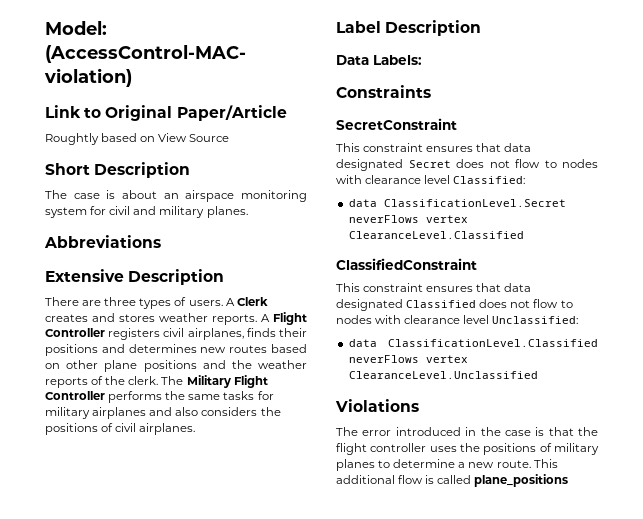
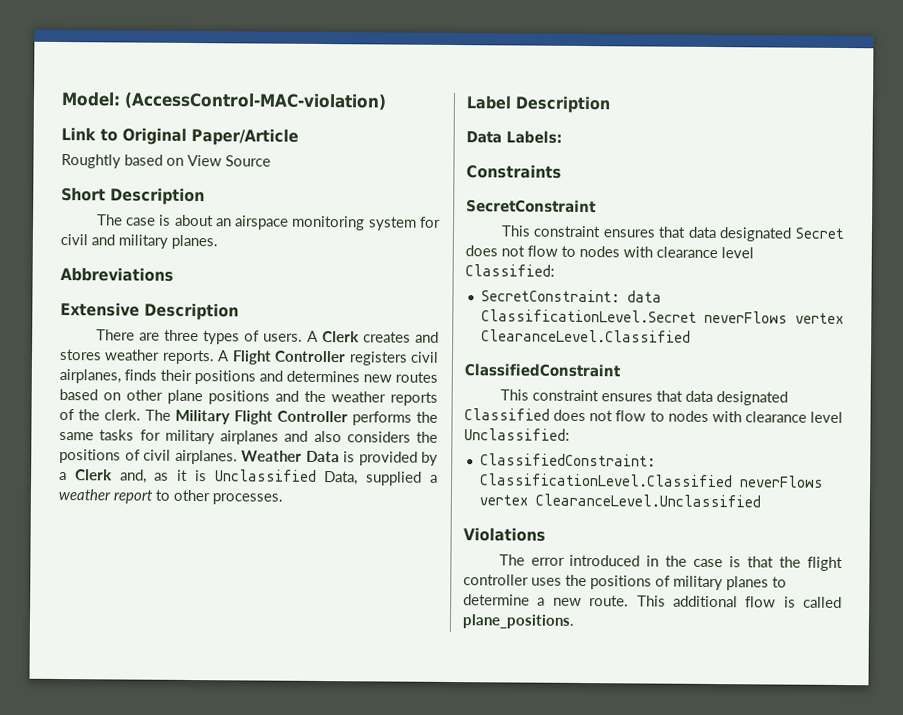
(196, 429) none -> [241,450,438,466] [59,469,438,486] [58,488,283,505] Weather Data is provided by a Clerk and, as it is Unclassified Data, supplied a weather report to other processes.
(526, 180) none -> [480,289,620,303] SecretConstraint:
[348,339,377,347] data -> [479,453,656,467] ClassifiedConstraint:
[474,474,569,487] plane_positions -> [462,614,575,629] plane_positions.

